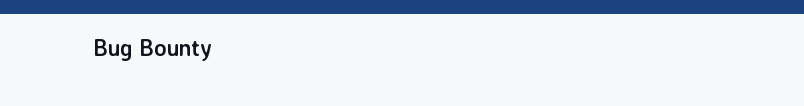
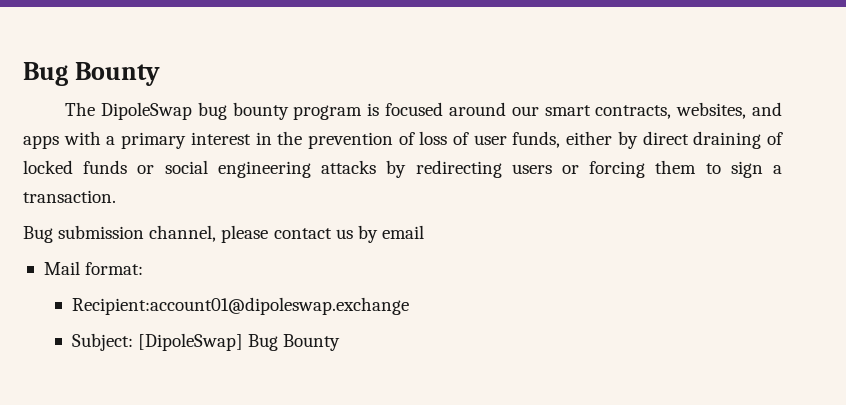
[94,39,212,61] Bug Bounty -> [23,62,161,86] [65,102,782,120] [23,131,784,149] [23,160,782,178] [23,190,116,203] [23,225,424,243] [43,261,144,275] [71,297,409,315] [71,333,341,351] Bug Bounty // The DipoleSwap bug bounty program is focused around our smart contracts, websites, and apps with a primary interest in the prevention of loss of user funds, either by direct draining of locked funds or social engineering attacks by redirecting users or forcing them to sign a transaction. // Bug submission channel, please contact us by email // Mail format: // Recipient:account01@dipoleswap.exchange // Subject: [DipoleSwap] Bug Bounty

